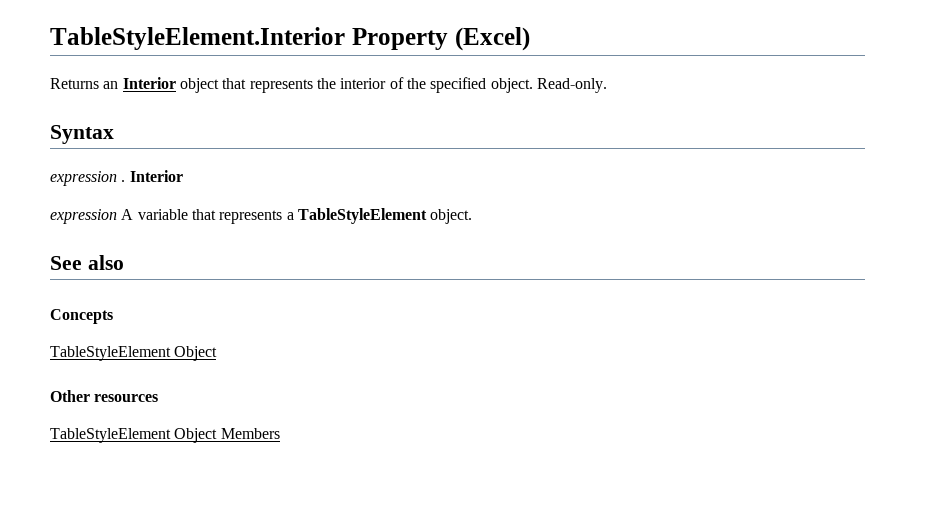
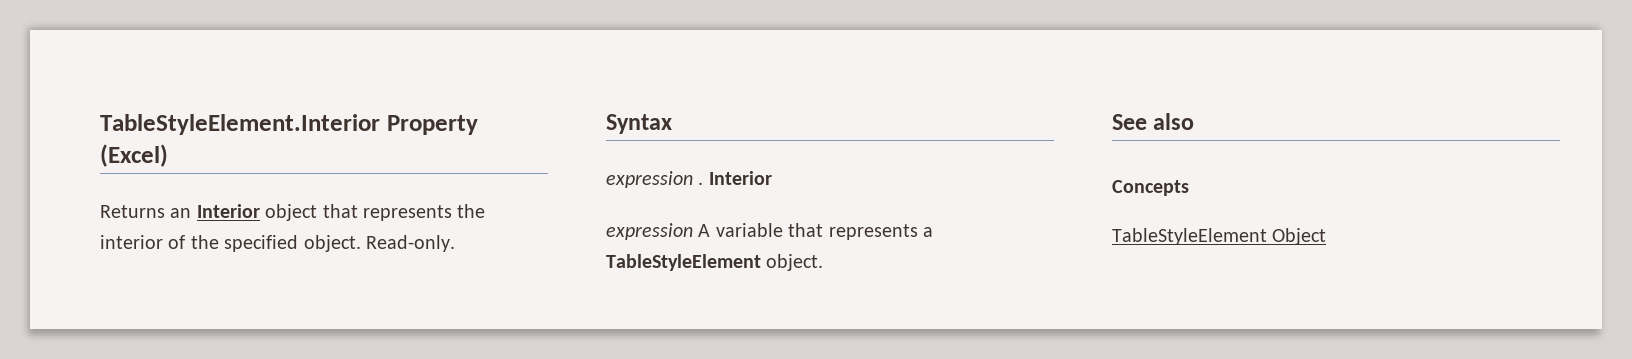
[50,390,159,402] [50,428,280,443] // Other resources // TableStyleElement Object Members -> (1327, 236) none

